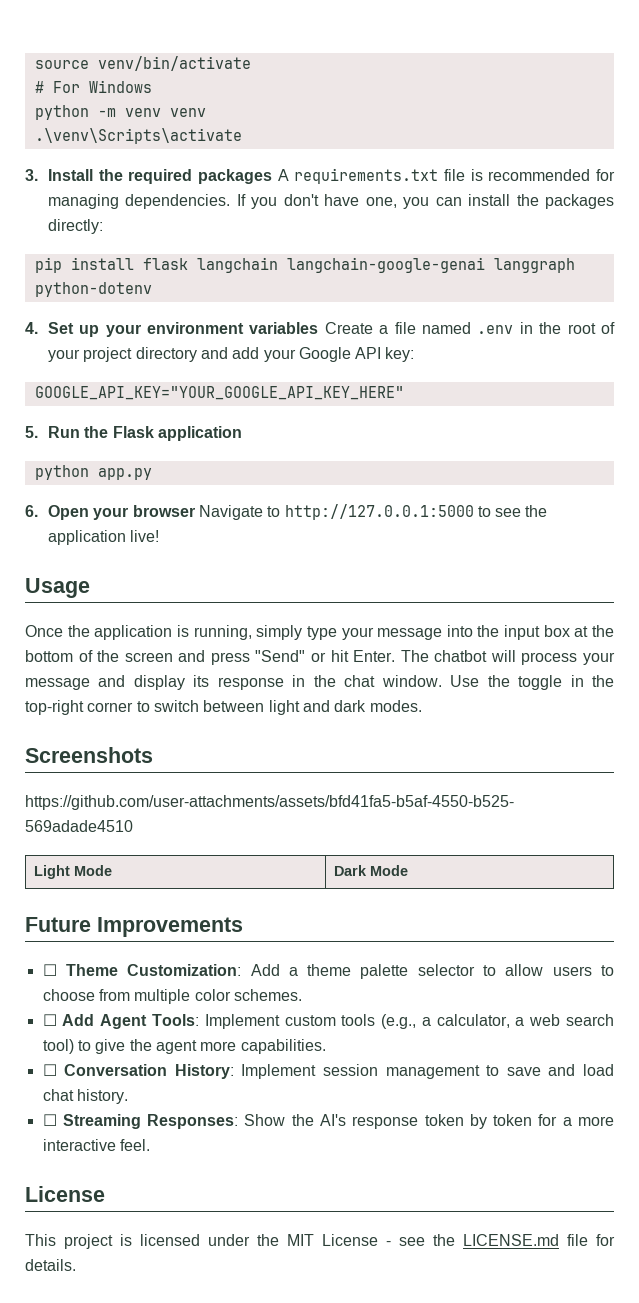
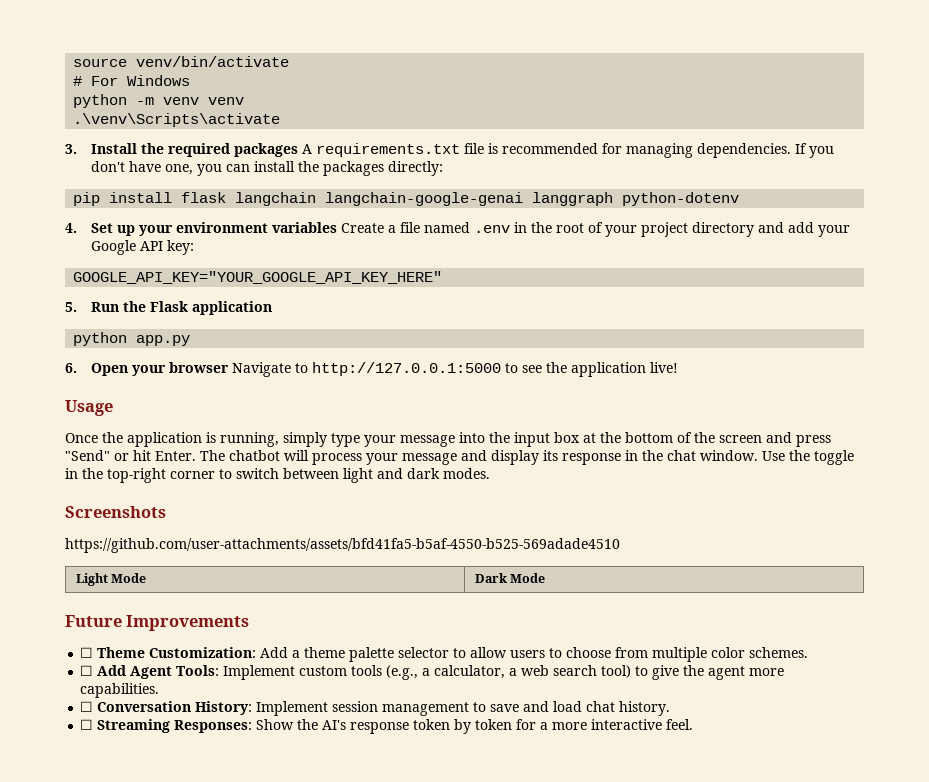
[25,1186,105,1202] [25,1234,615,1249] [25,1259,76,1271] // License // This project is licensed under the MIT License - see the LICENSE.md file for details. -> (694, 724) none

